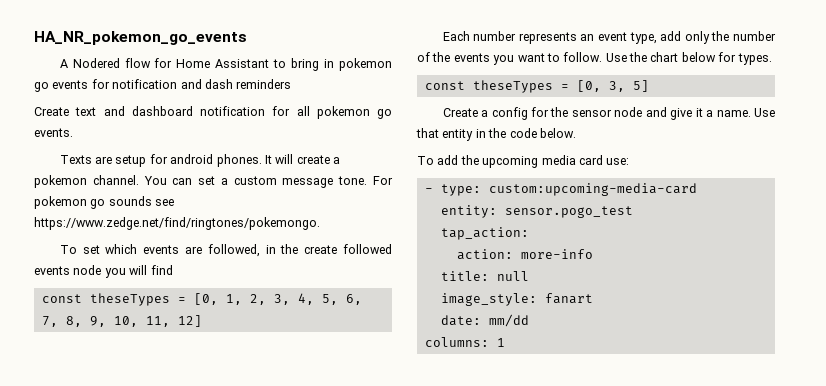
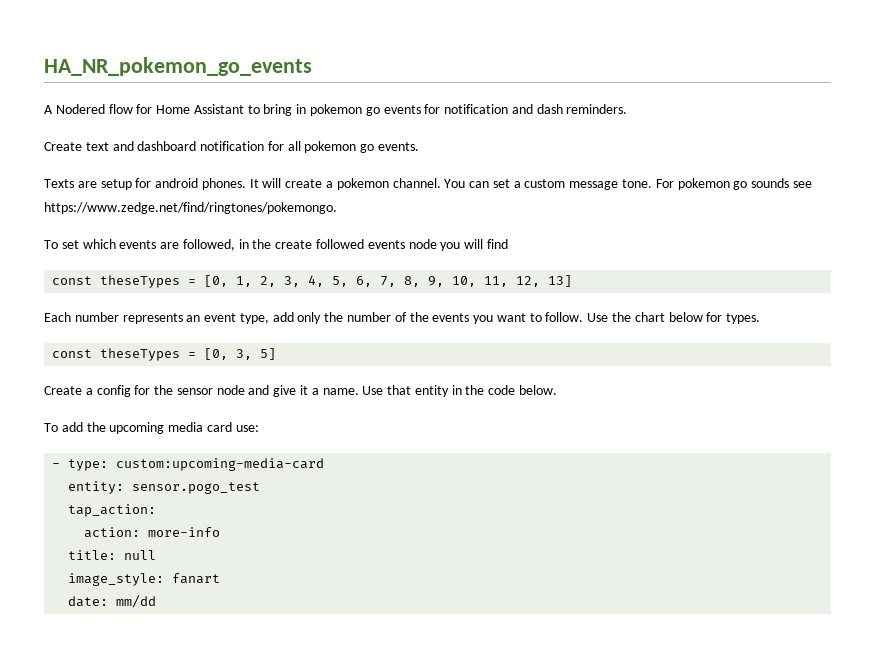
[236,79,292,89] reminders -> [566,104,628,114] reminders.
[177,315,202,327] 12] -> [516,275,573,287] 12, 13]
[424,337,505,347] // columns: 1 -> (157, 601) none

